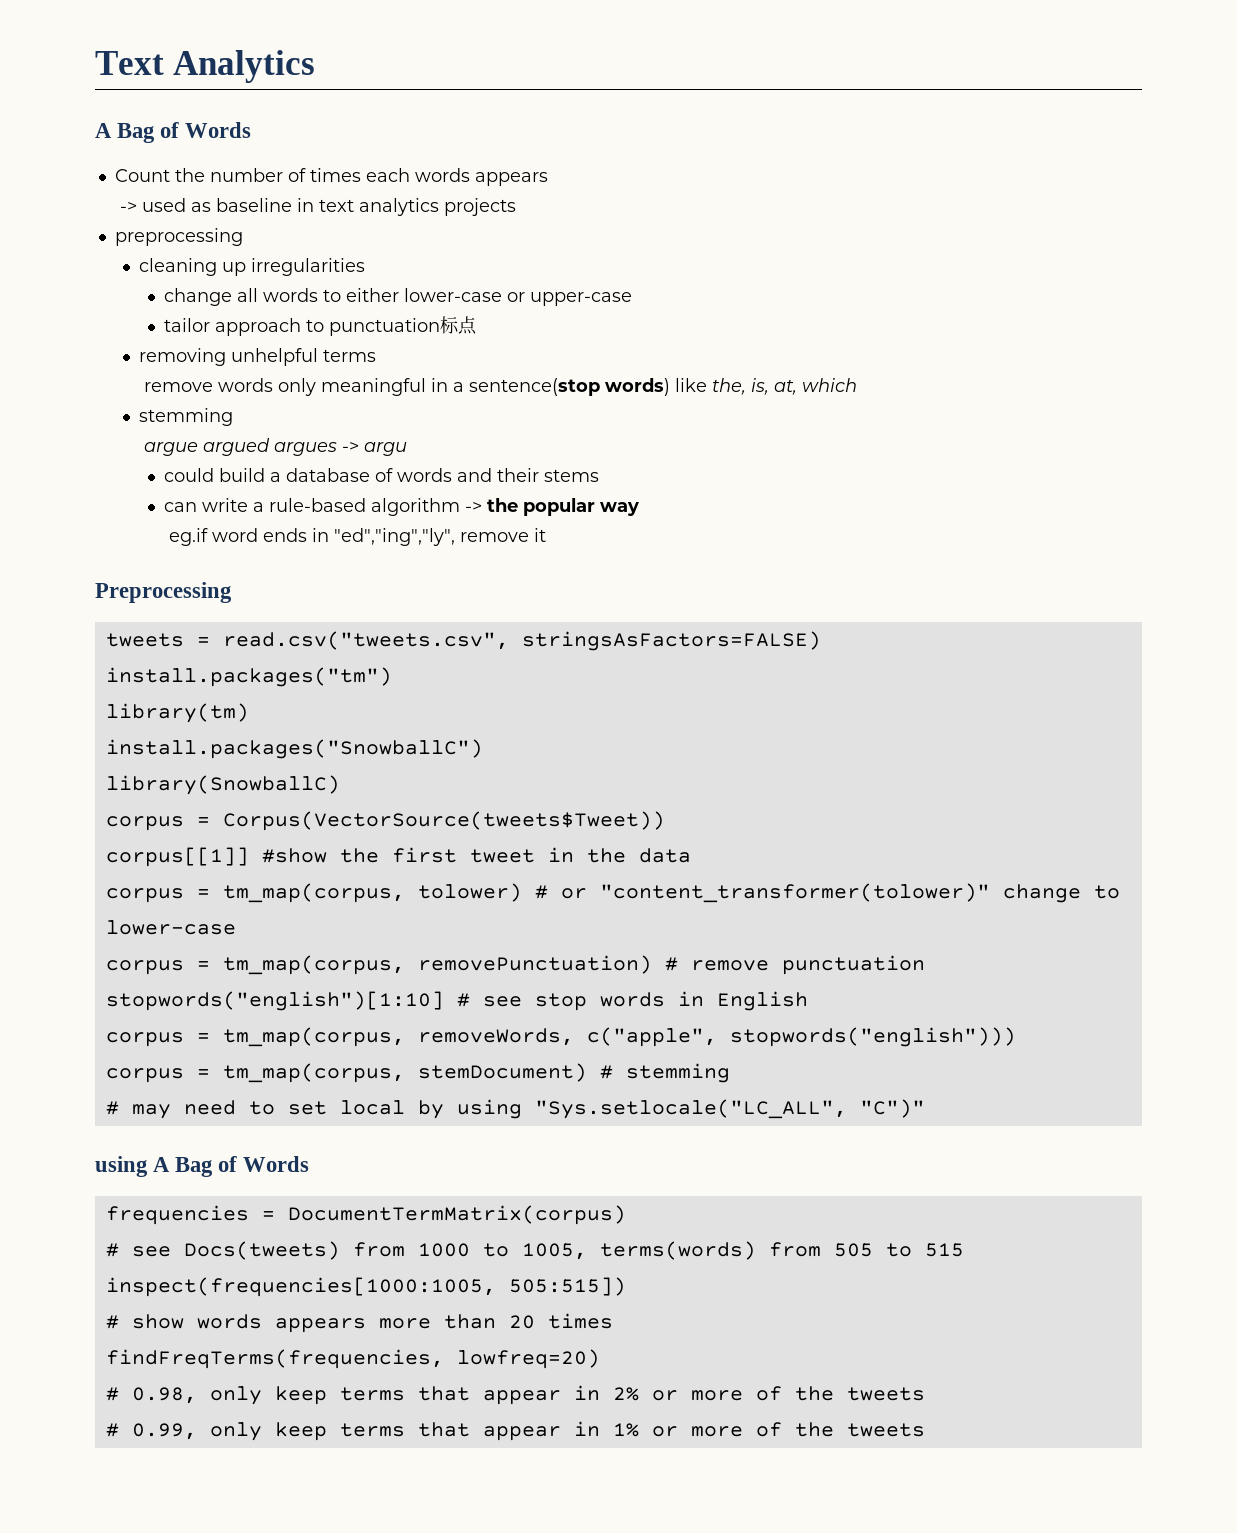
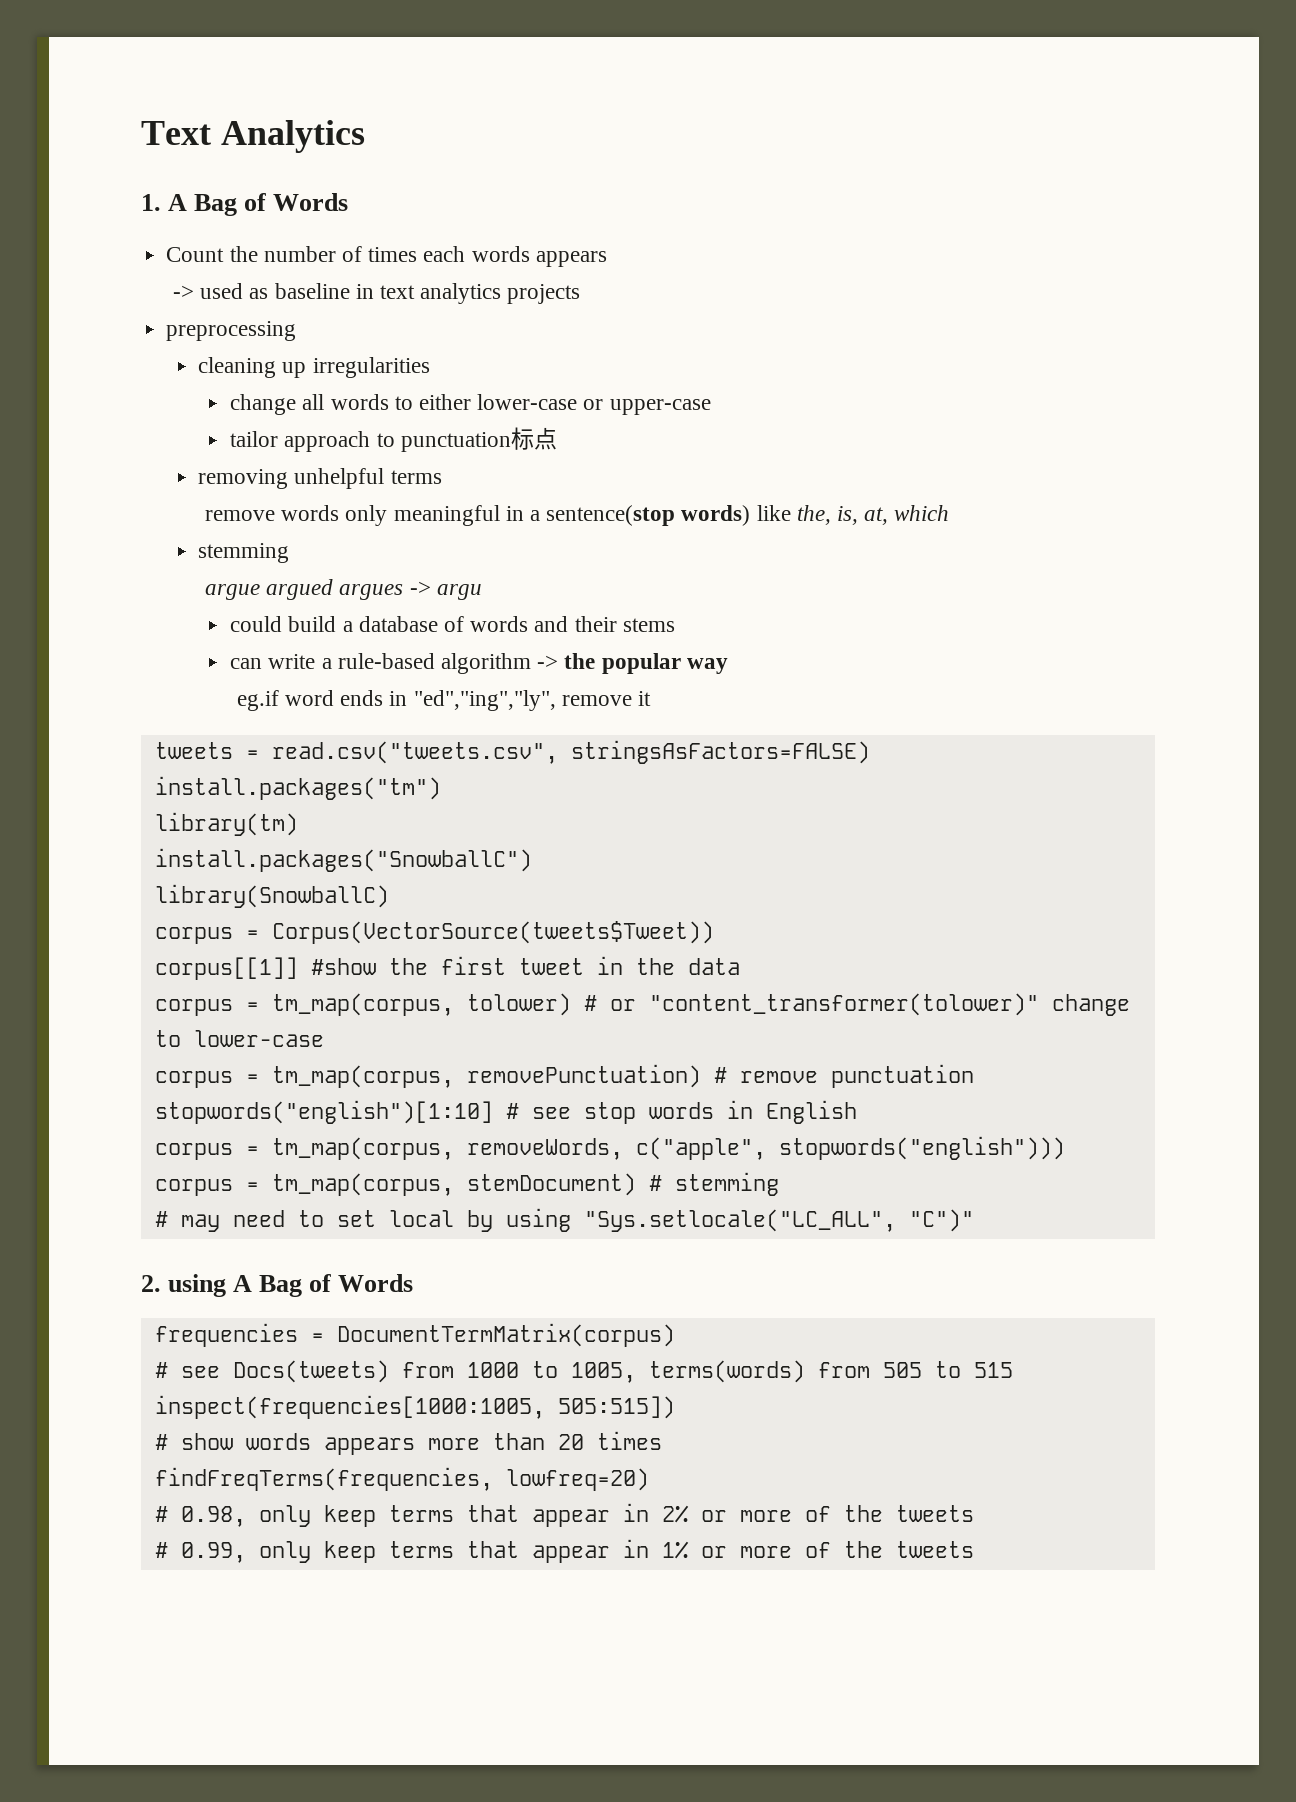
(316, 66) none -> [141,194,161,211] 1.
[95,582,232,603] // Preprocessing -> (652, 698) none
(925, 1108) none -> [141,1275,161,1292] 2.

